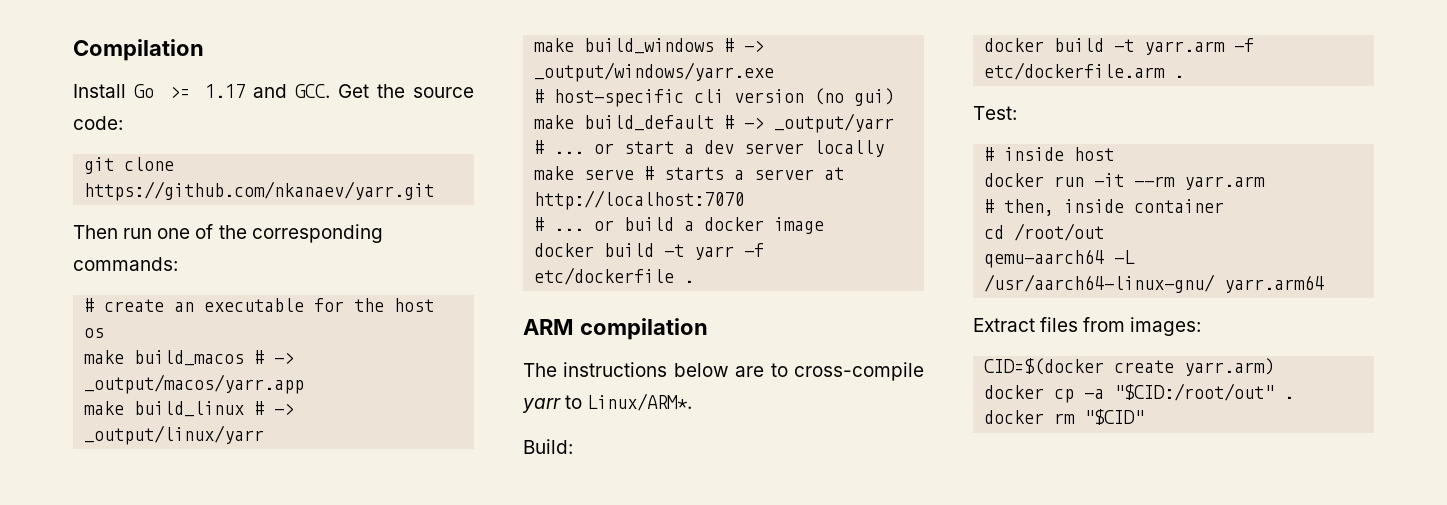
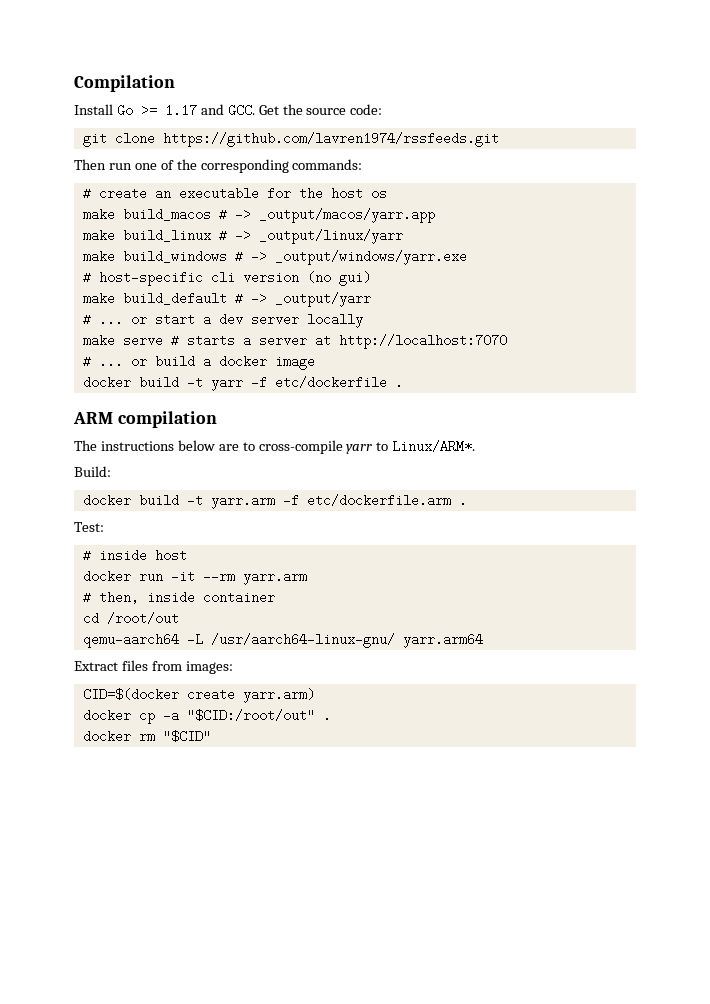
[84,181,435,201] https://github.com/nkanaev/yarr.git -> [162,132,499,147] https://github.com/lavren1974/rssfeeds.git

